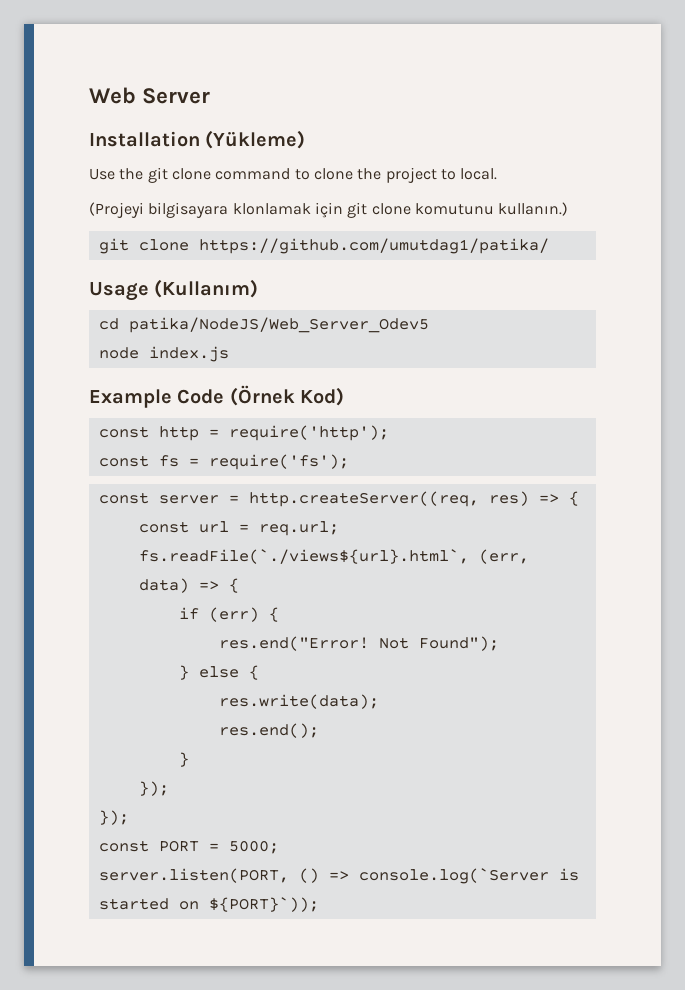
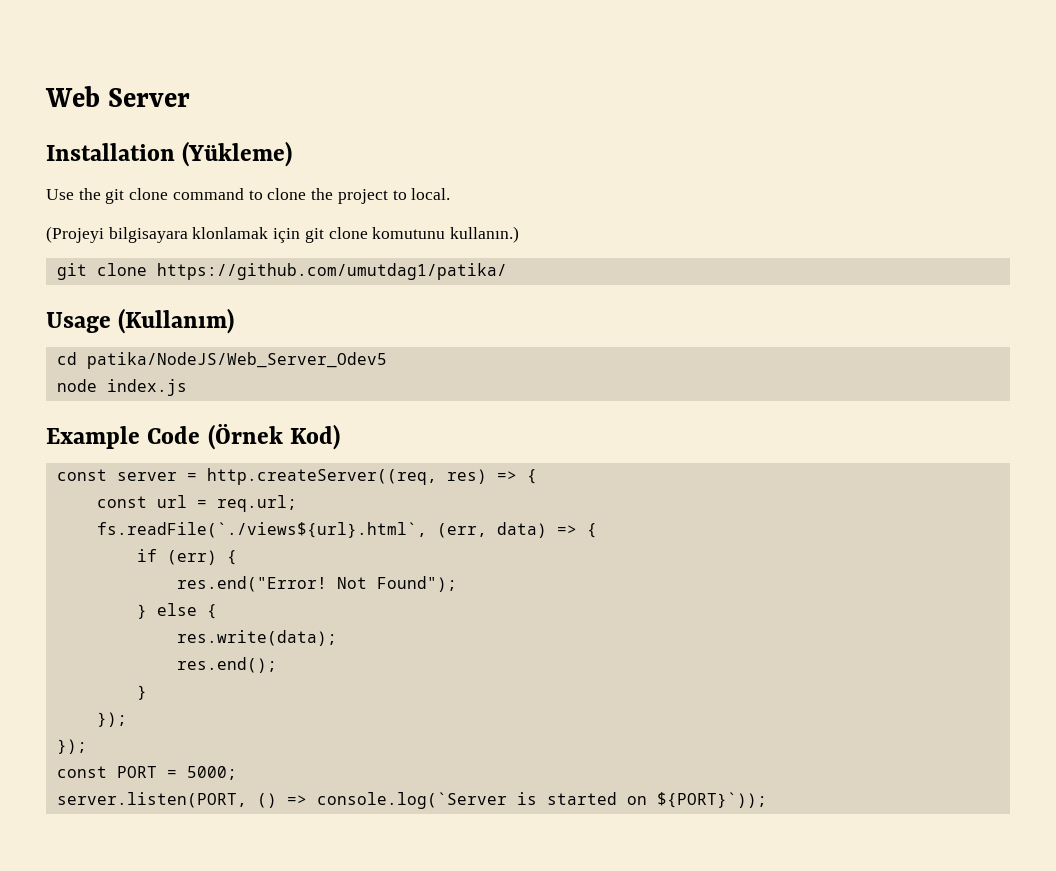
[98,425,389,441] [98,454,349,470] // const http = require('http'); // const fs = require('fs'); -> (340, 437) none

